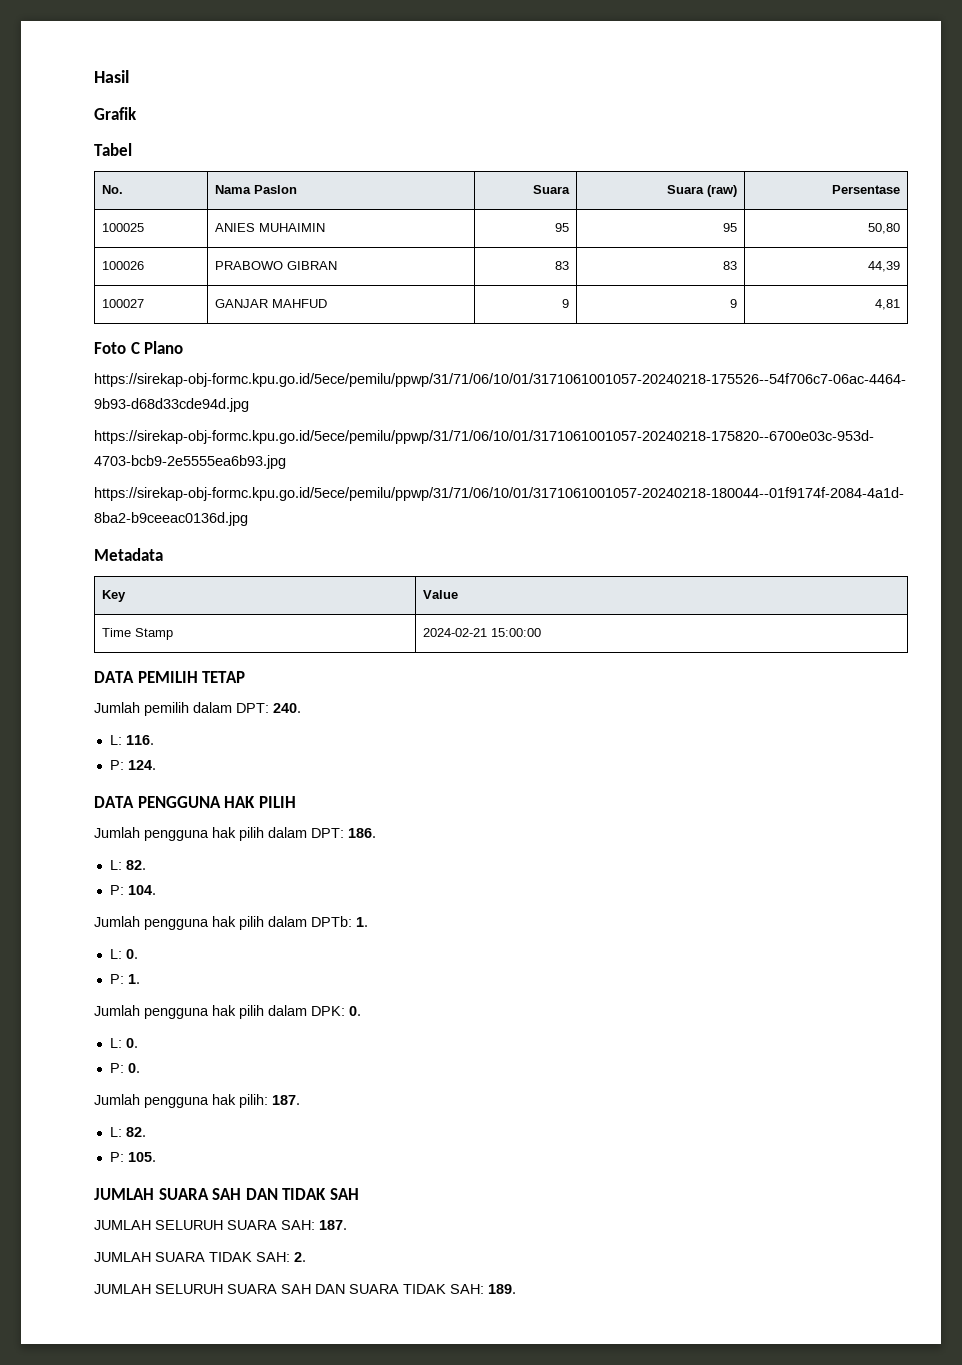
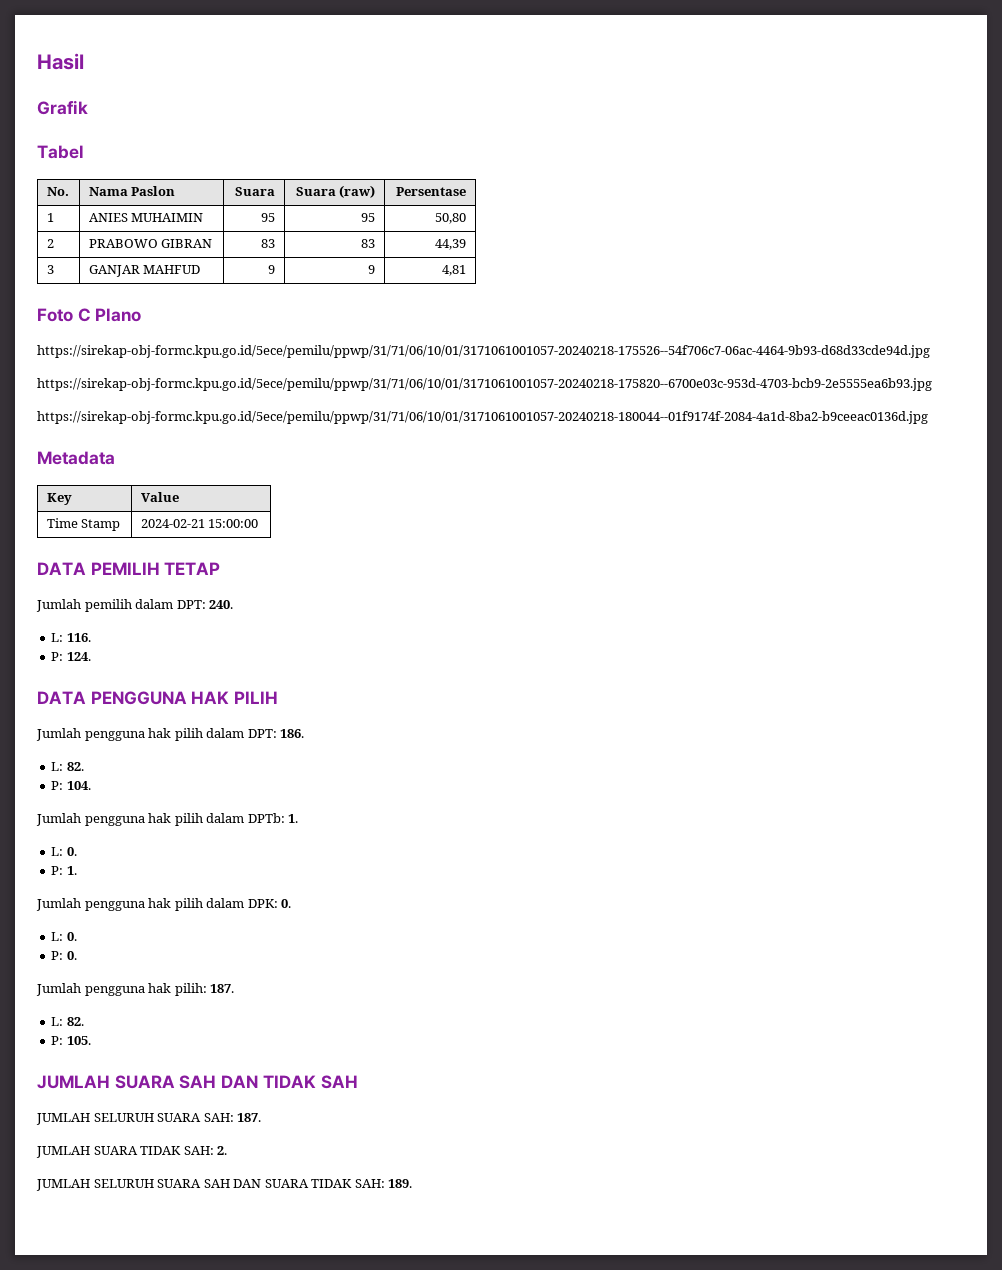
[102,223,145,232] 100025 -> [46,213,54,222] 1
[102,261,145,270] 100026 -> [46,239,54,248] 2
[102,299,145,308] 100027 -> [46,265,54,274] 3

